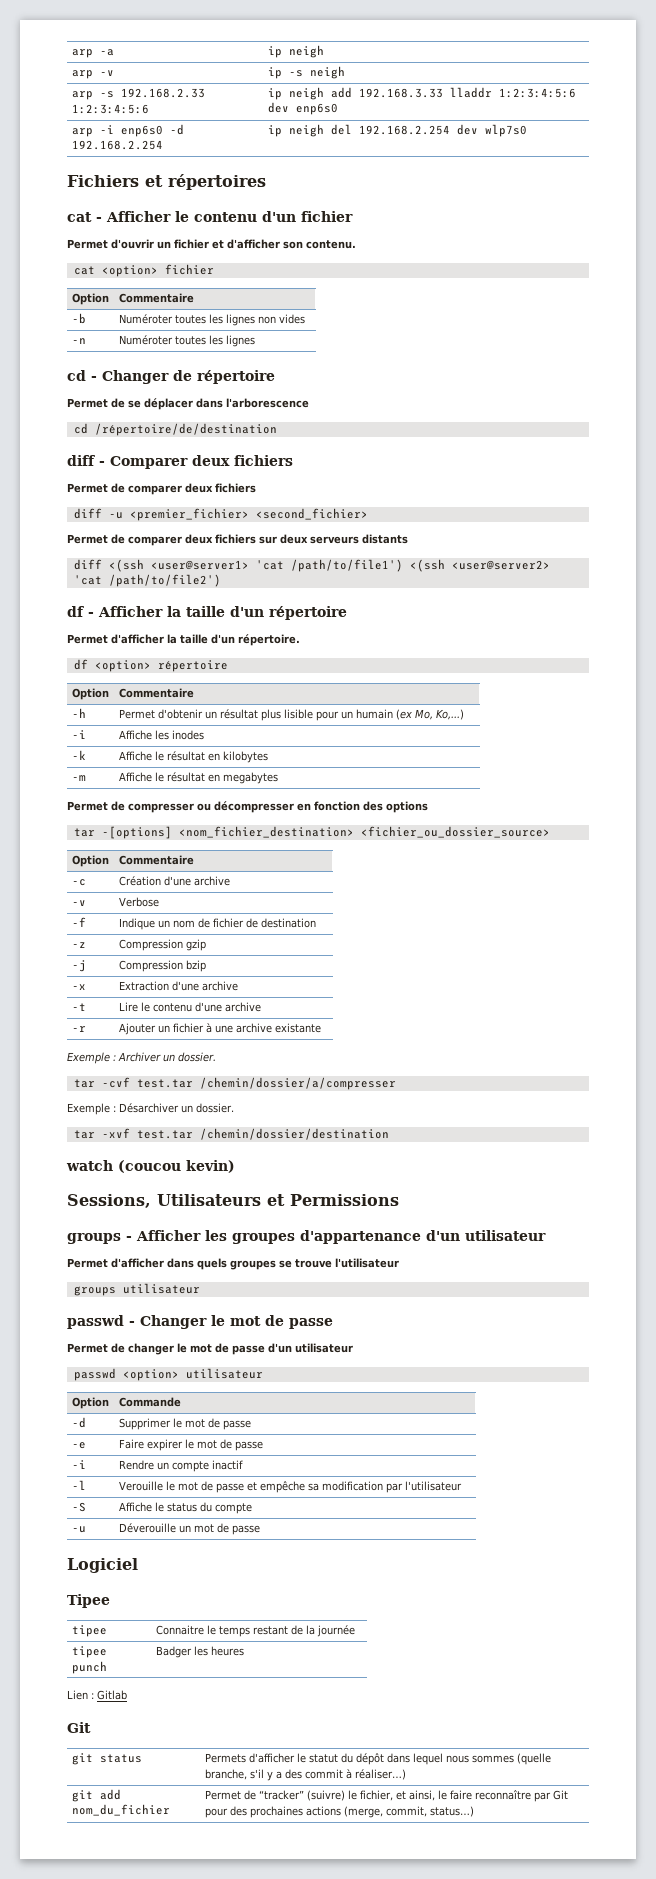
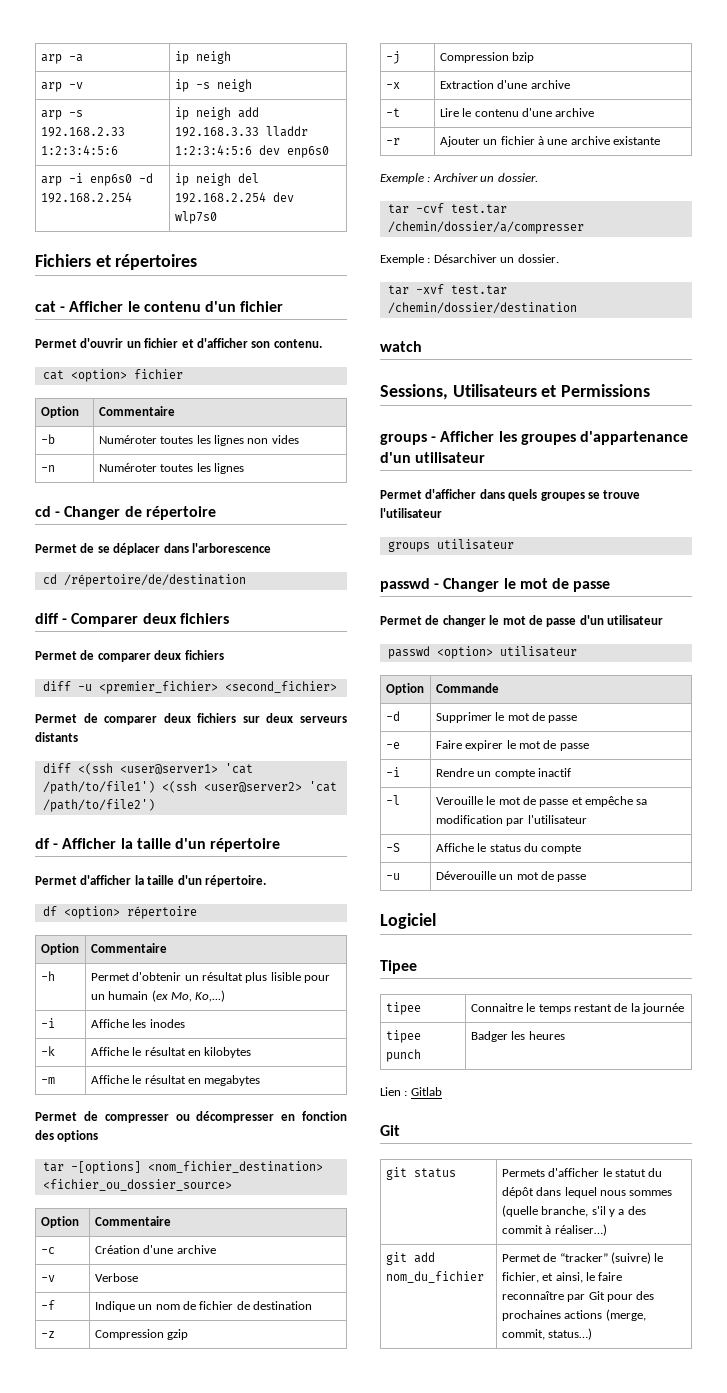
[118,1160,235,1173] (coucou kevin) -> (422, 346) none

